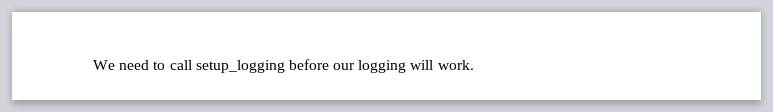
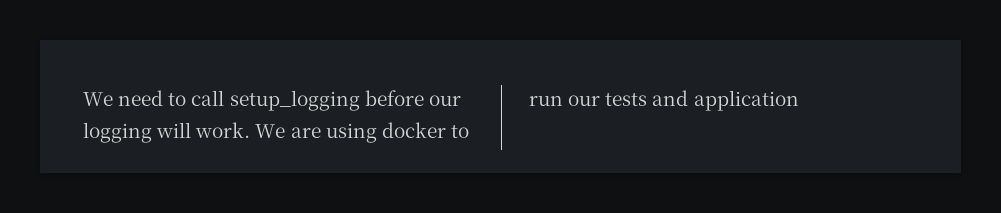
(474, 65) none -> [255,122,469,143] [529,90,799,111] We are using docker to run our tests and application

